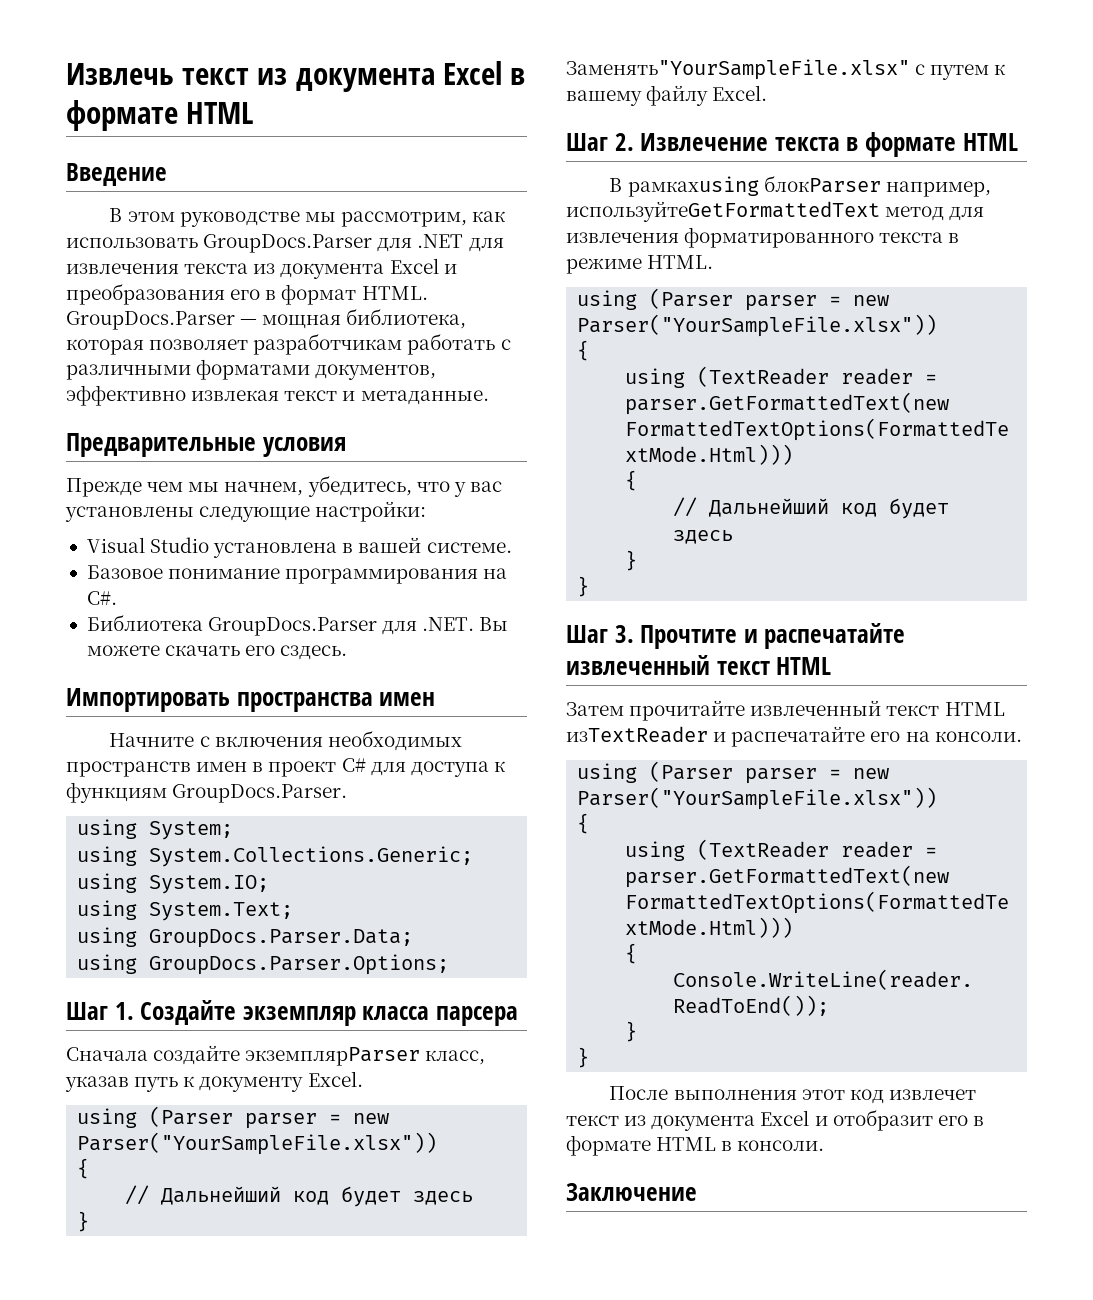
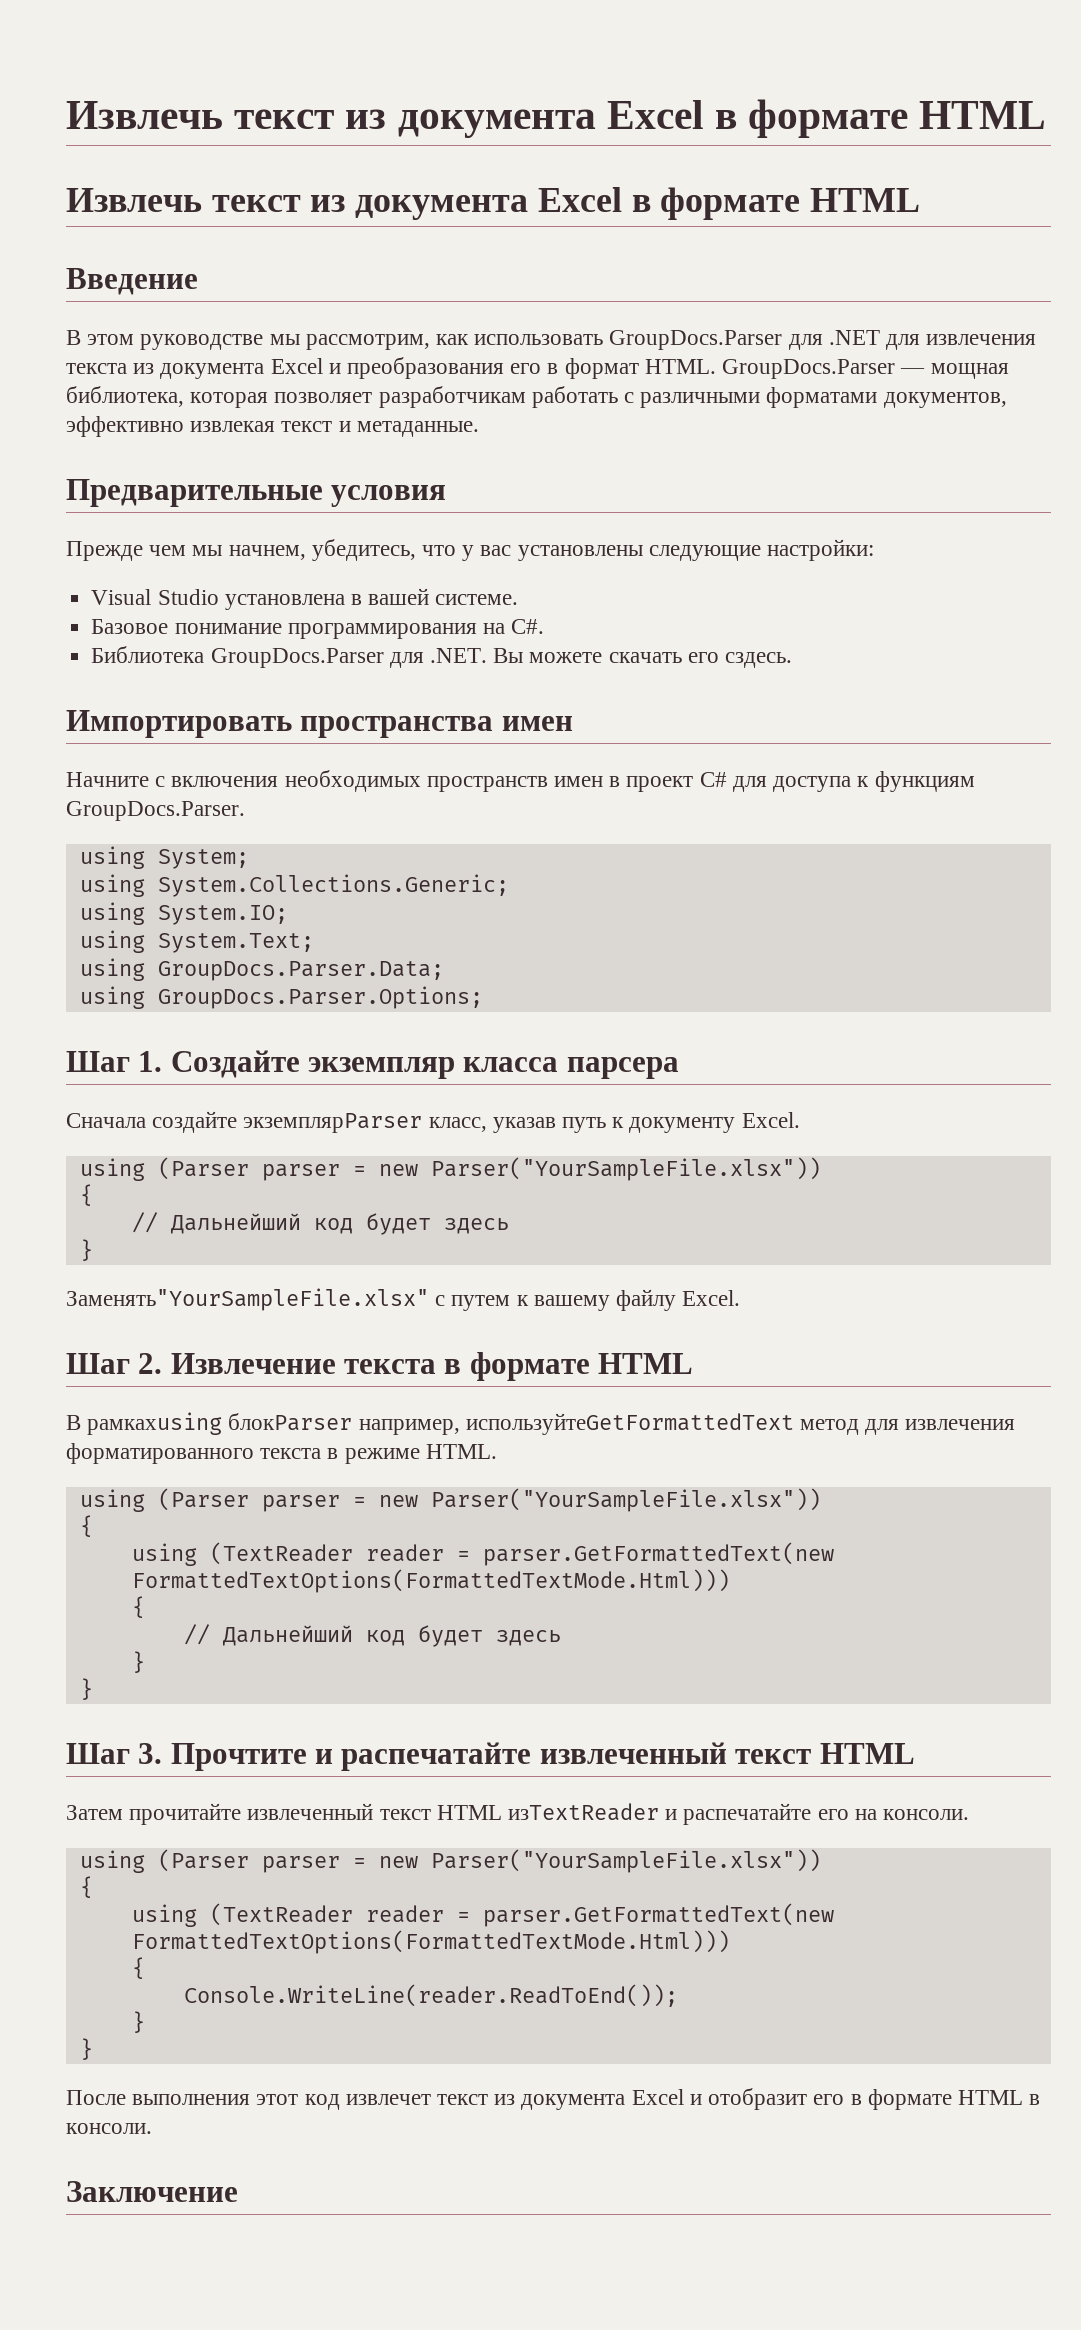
[66,61,526,92] [66,100,254,131] Извлечь текст из документа Excel в формате HTML -> [66,99,1047,138] [66,187,921,220] Извлечь текст из документа Excel в формате HTML // Извлечь текст из документа Excel в формате HTML

